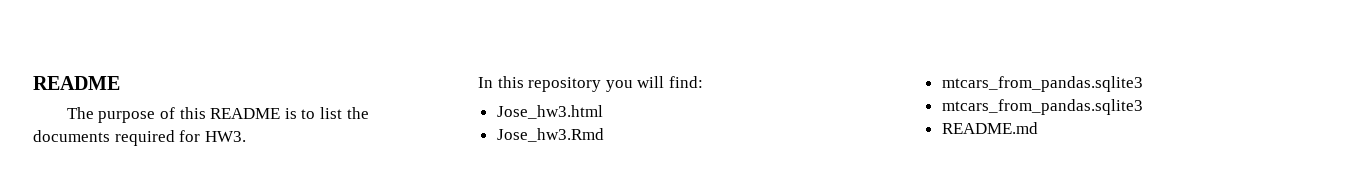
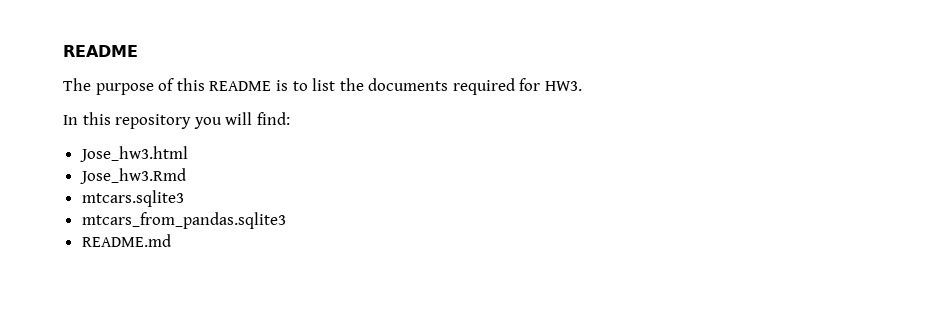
[941,76,1143,92] mtcars_from_pandas.sqlite3 -> [81,190,184,207] mtcars.sqlite3

